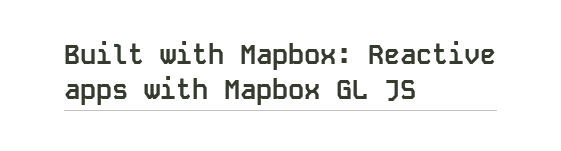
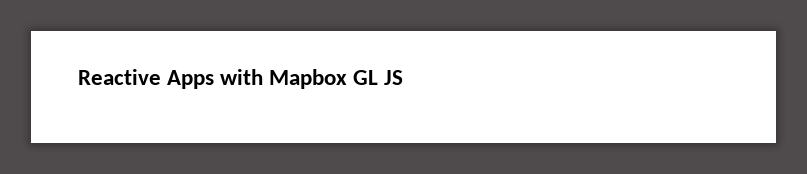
[64,41,496,70] [64,84,128,105] Built with Mapbox: Reactive apps -> [78,69,215,89] Reactive Apps

